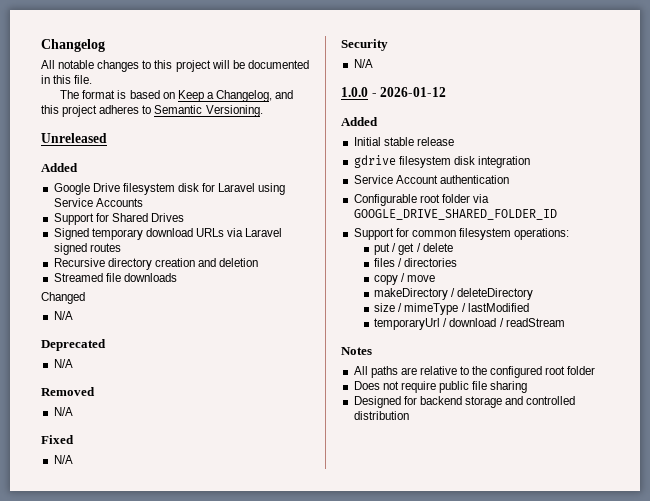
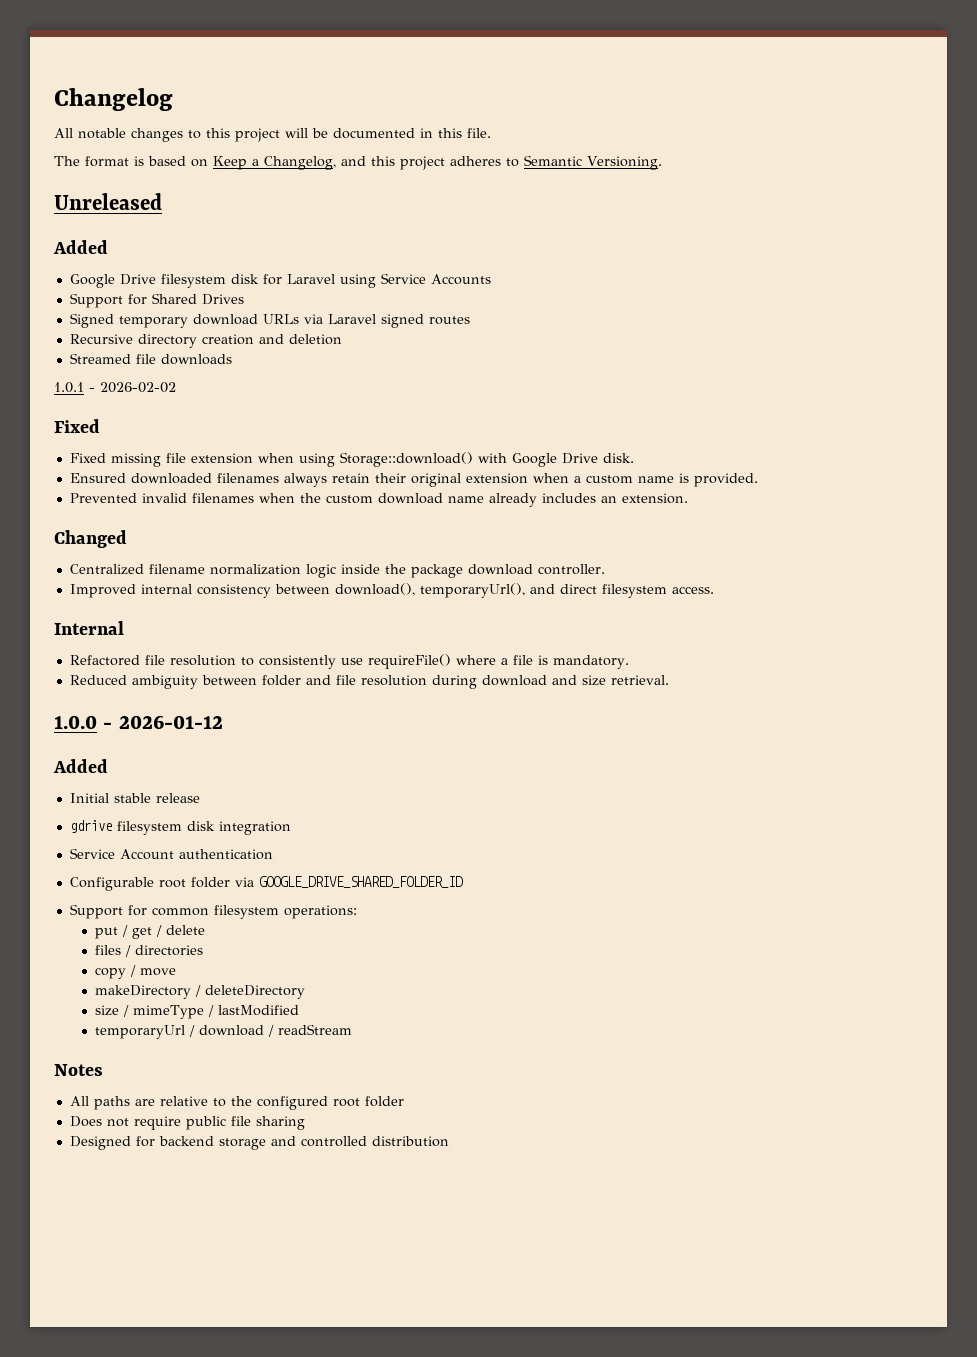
[41,292,85,304] [53,311,73,320] [41,339,106,351] [53,359,73,368] [41,387,95,396] [53,407,73,416] [41,435,74,444] [53,455,73,464] [341,39,388,51] [353,59,373,68] Changed // N/A // Deprecated // N/A // Removed // N/A // Fixed // N/A // Security // N/A -> [54,382,176,393] [54,419,100,433] [69,452,634,467] [69,473,758,487] [69,493,688,507] [54,530,127,548] [69,564,605,578] [69,583,714,598] [54,621,124,635] [69,654,629,669] [69,675,669,689] 1.0.1 - 2026-02-02 // Fixed // Fixed missing file extension when using Storage::download() with Google Drive disk. // Ensured downloaded filenames always retain their original extension when a custom name is provided. // Prevented invalid filenames when the custom download name already includes an extension. // Changed // Centralized filename normalization logic inside the package download controller. // Improved internal consistency between download(), temporaryUrl(), and direct filesystem access. // Internal // Refactored file resolution to consistently use requireFile() where a file is mandatory. // Reduced ambiguity between folder and file resolution during download and size retrieval.

